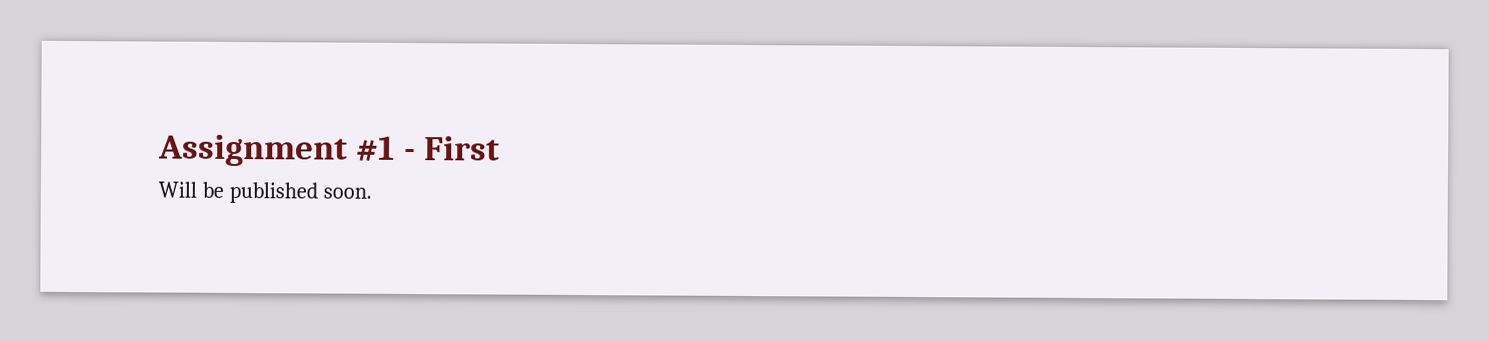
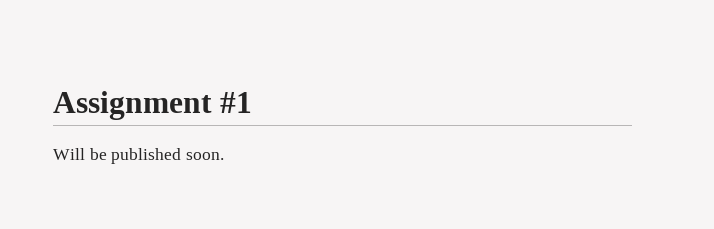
[403,136,500,161] - First -> (252, 102) none

